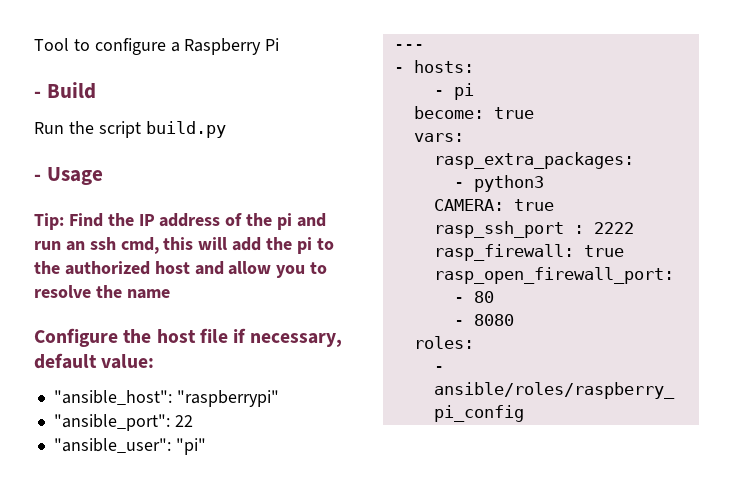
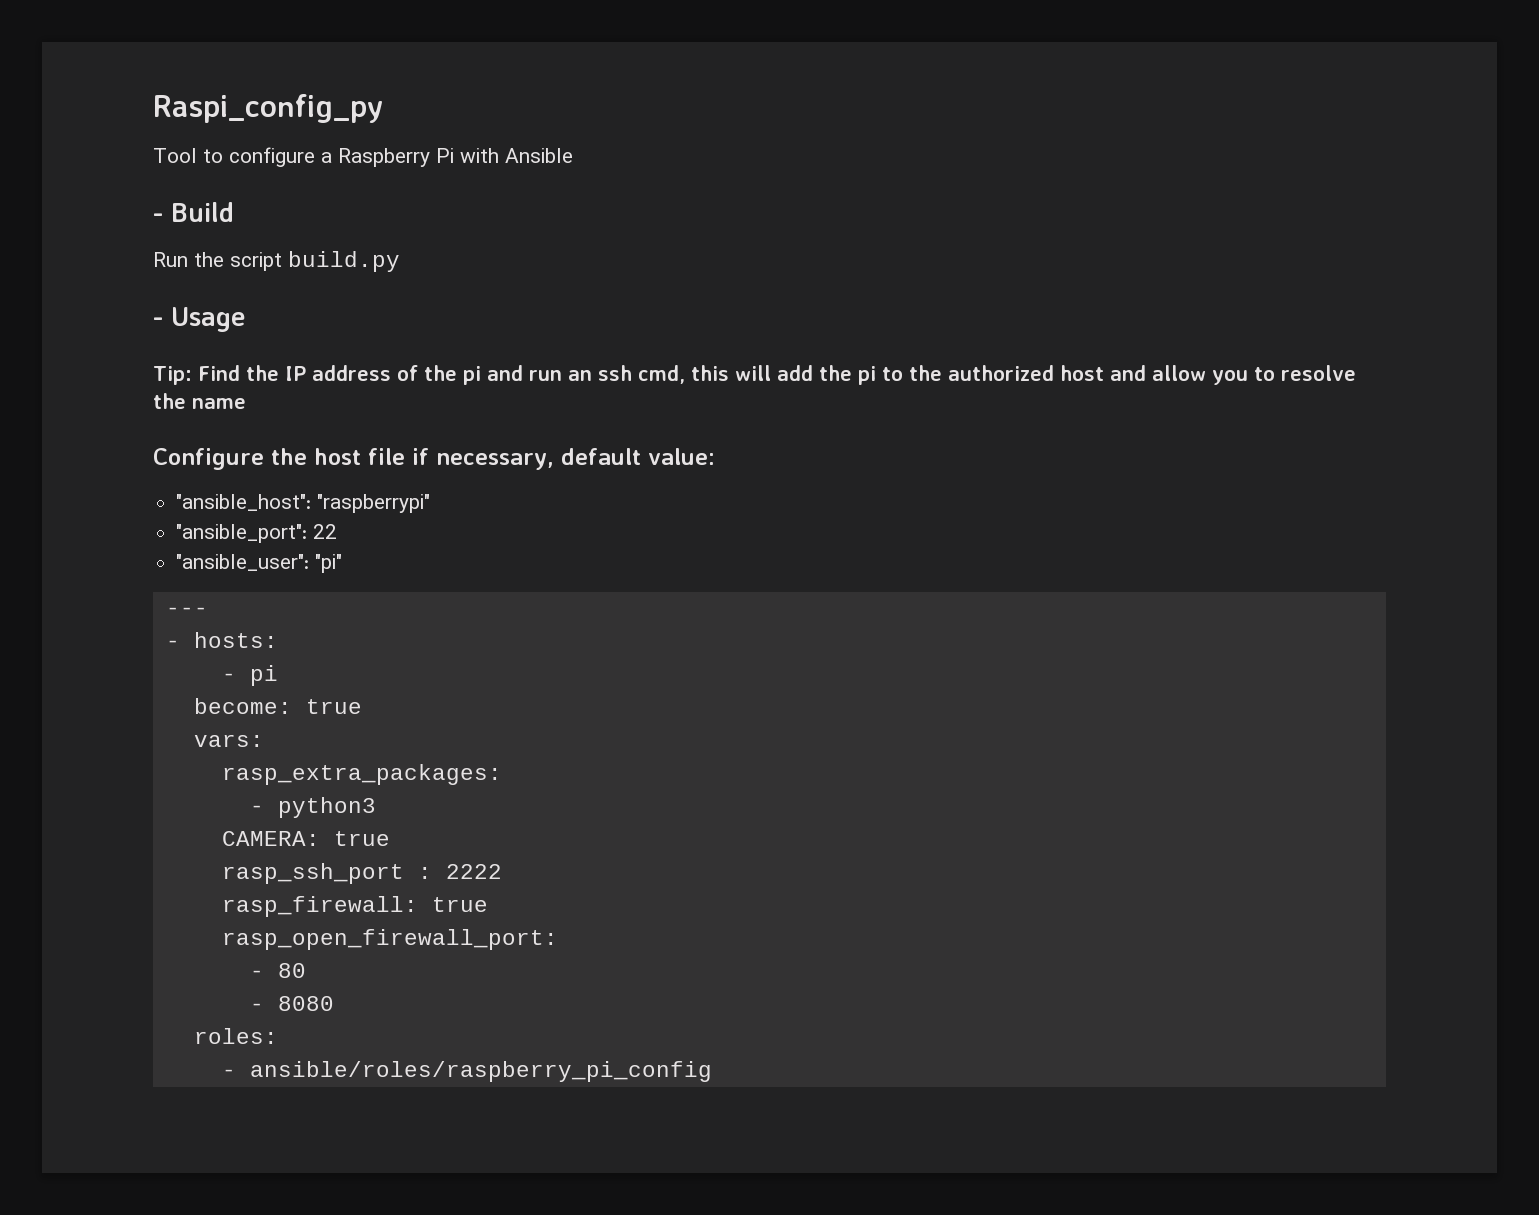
(34, 44) none -> [153,94,383,123] Raspi_config_py //
(280, 44) none -> [460,148,573,163] with Ansible

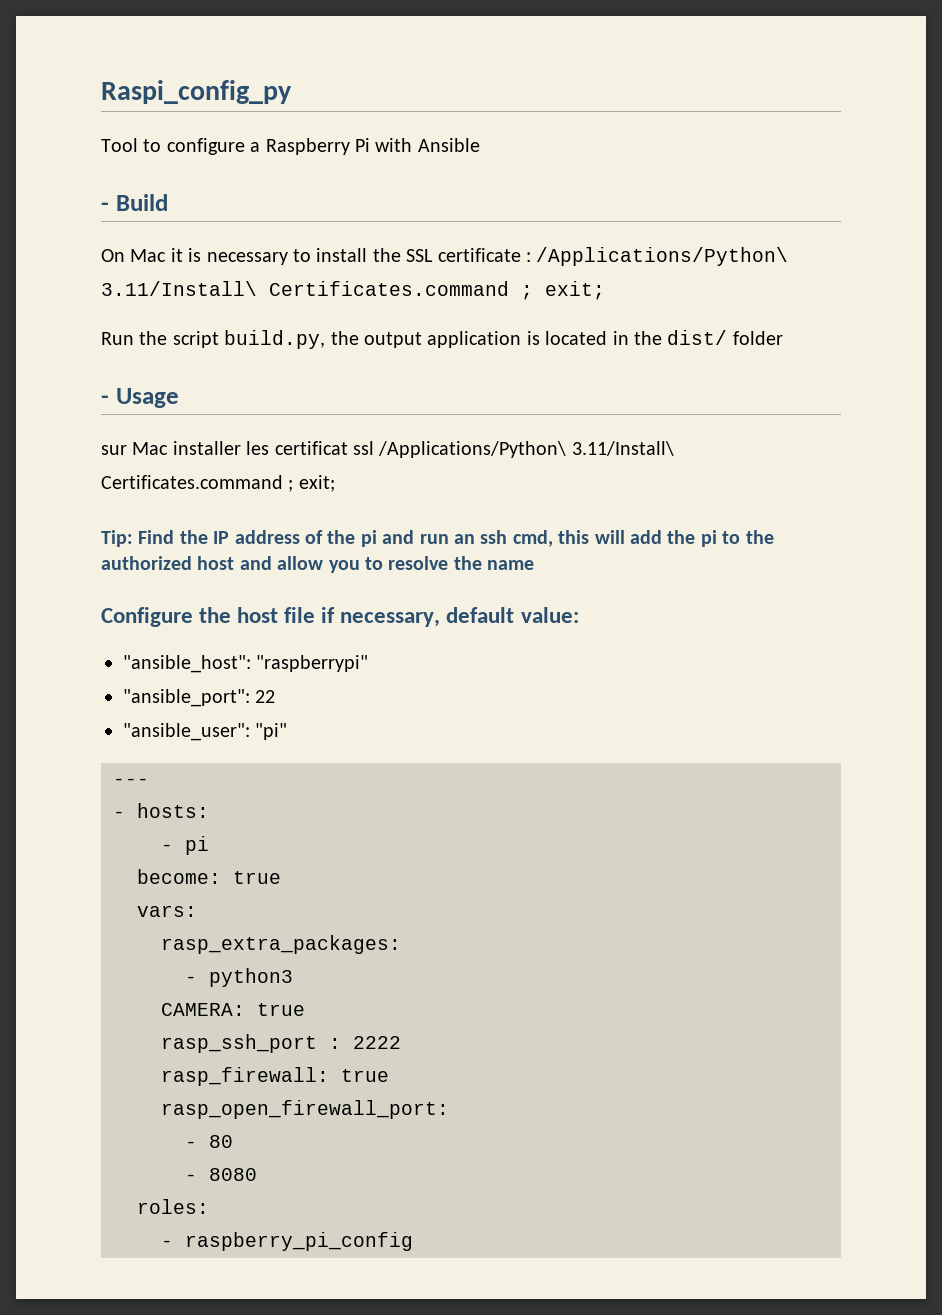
[153,251,400,272] [153,307,246,332] Run the script build.py // - Usage -> [101,247,789,266] [101,281,605,300] [101,330,783,349] [101,388,179,408] [101,441,674,458] [101,475,335,492] On Mac it is necessary to install the SSL certificate : /Applications/Python\ 3.11/Install\ Certificates.command ; exit; // Run the script build.py, the output application is located in the dist/ folder // - Usage // sur Mac installer les certificat ssl /Applications/Python\ 3.11/Install\ Certificates.command ; exit;
[249,1061,712,1082] ansible/roles/raspberry_pi_config -> [185,1232,413,1251] raspberry_pi_config

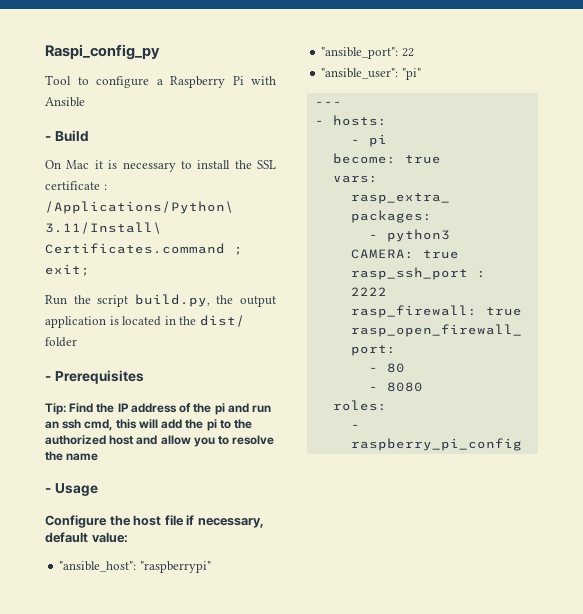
[115,388,179,408] [101,441,674,458] [101,475,335,492] Usage // sur Mac installer les certificat ssl /Applications/Python\ 3.11/Install\ Certificates.command ; exit; -> [54,370,144,384] Prerequisites
(535, 565) none -> [45,483,98,496] // - Usage

